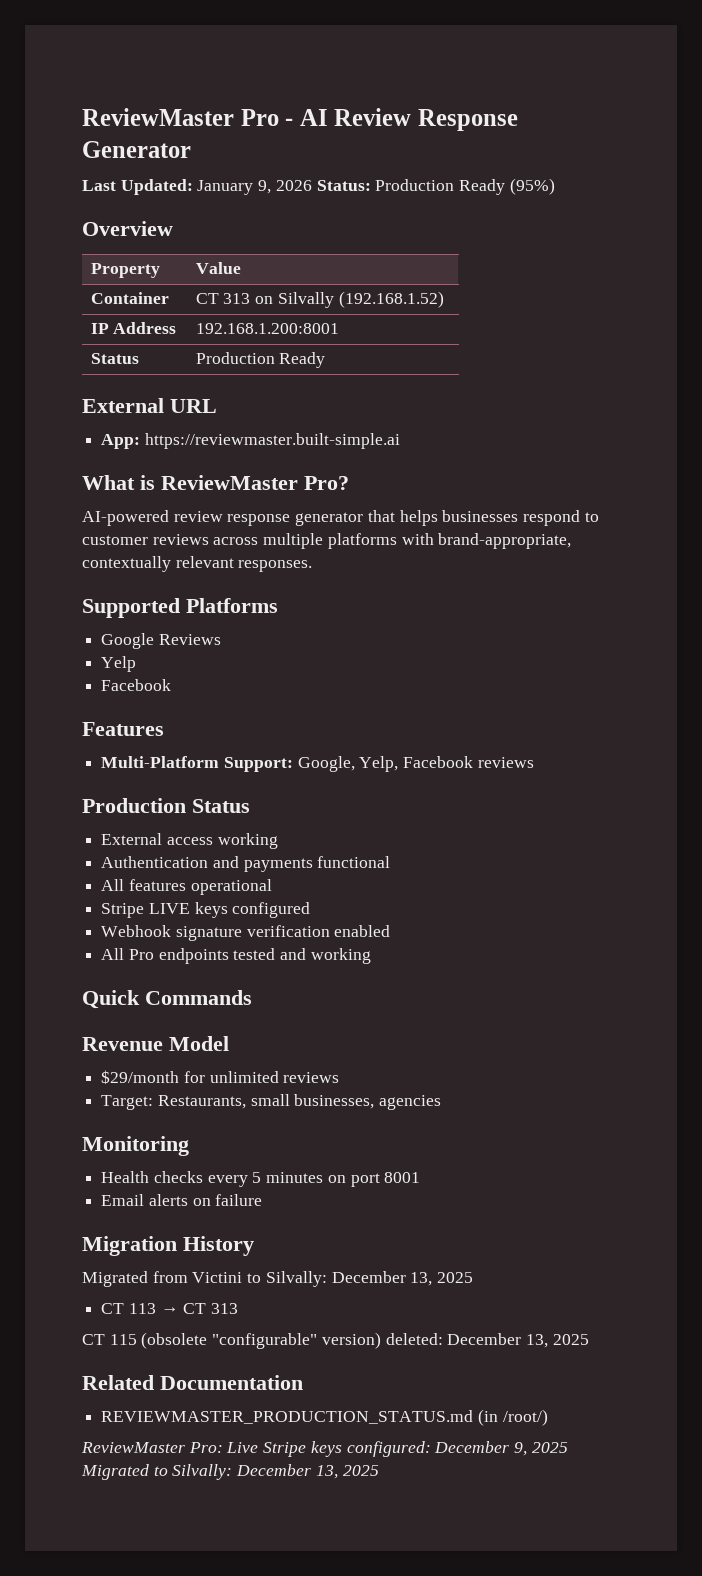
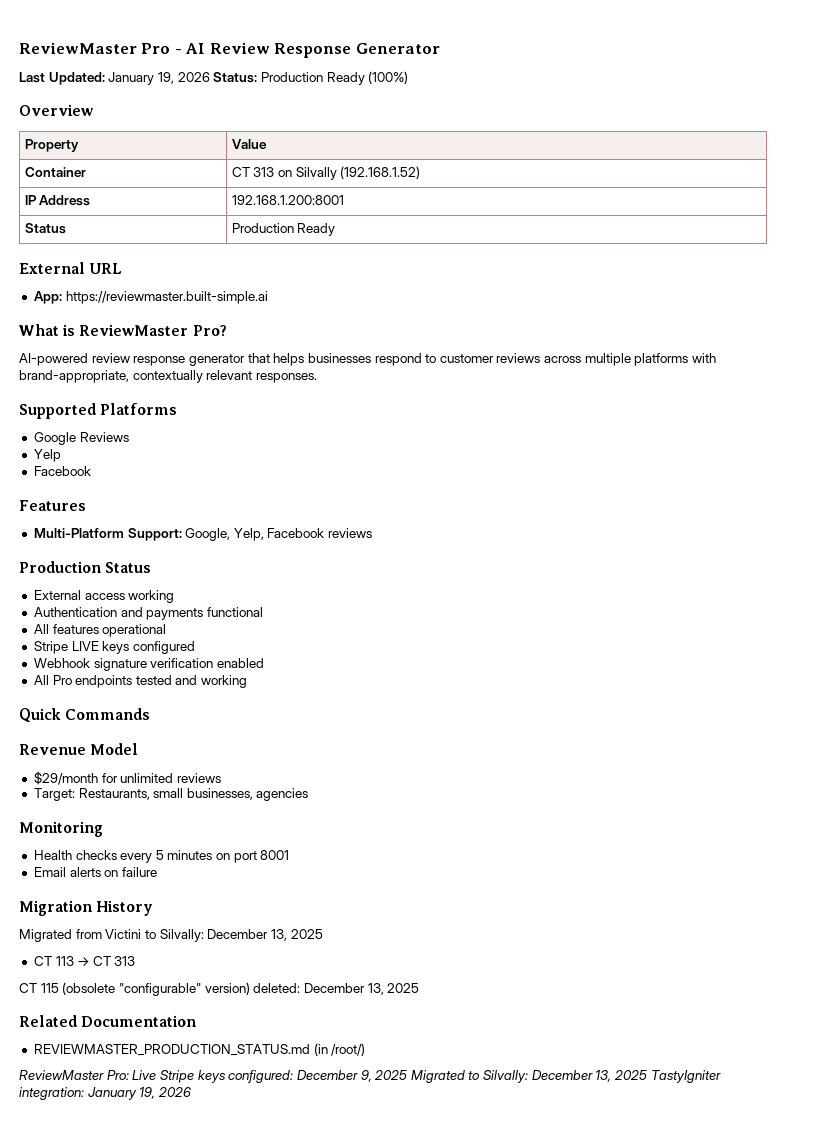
[258,180,272,194] 9, -> [157,72,174,84] 19,
[509,178,555,195] (95%) -> [368,71,409,84] (100%)
(379, 1470) none -> [650,1070,721,1083] [19,1087,191,1100] TastyIgniter integration: January 19, 2026

